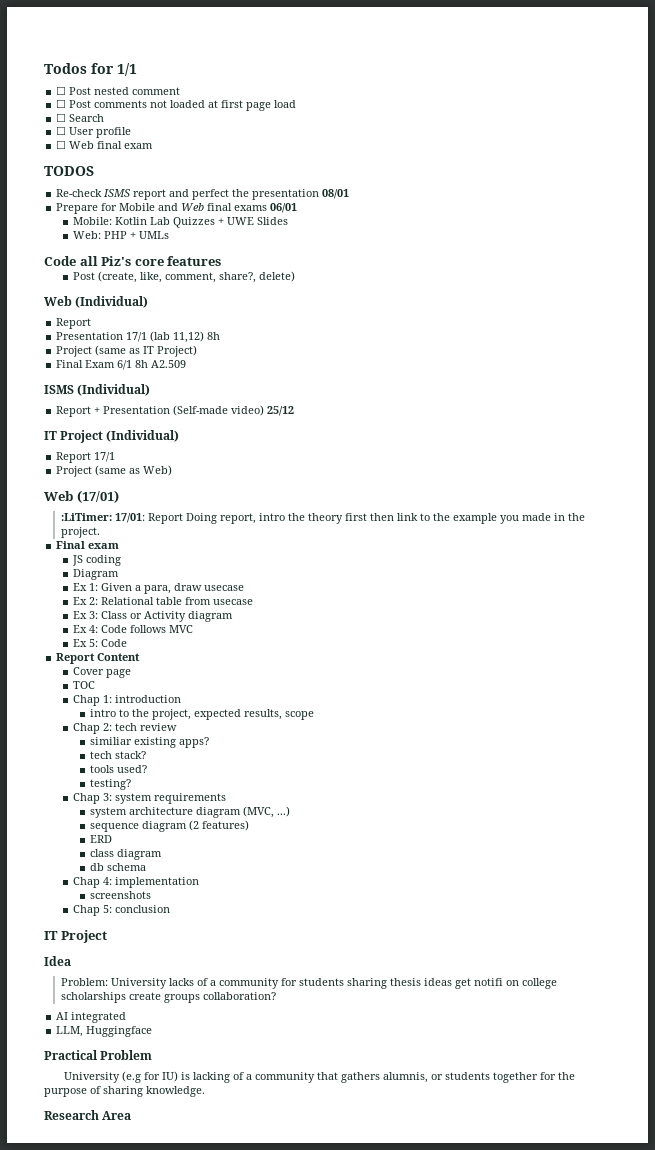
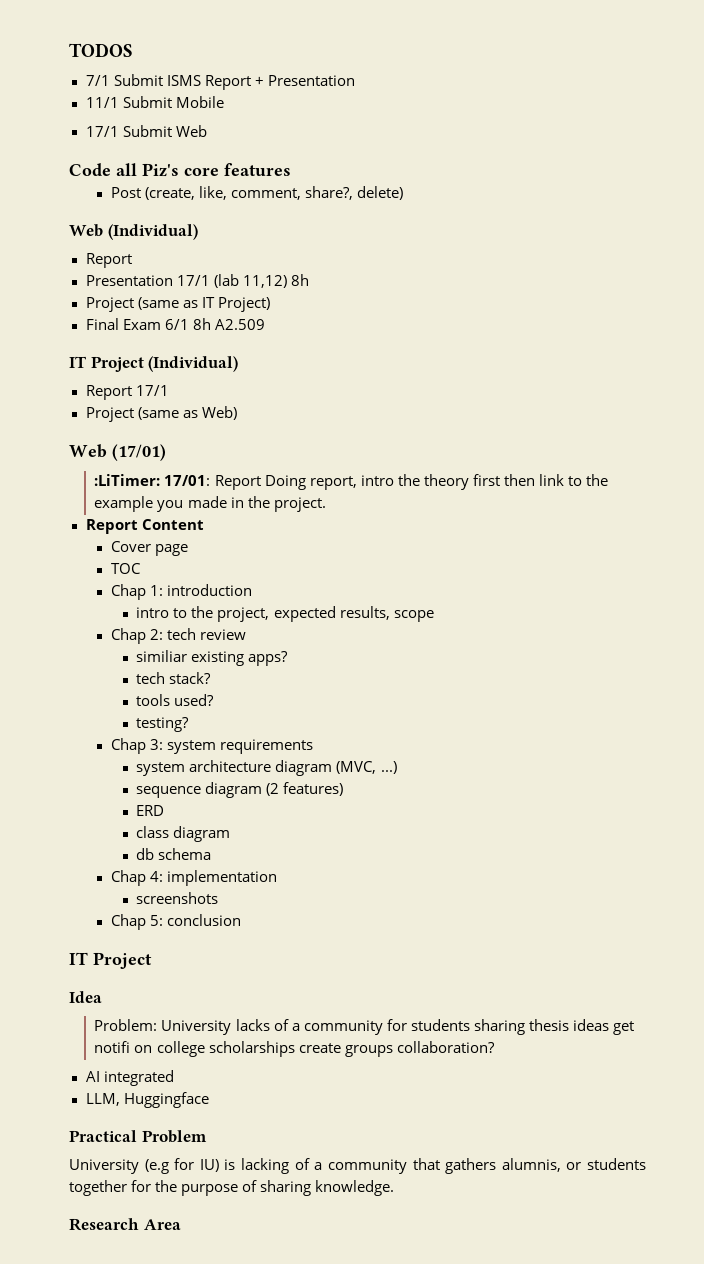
[44,63,137,76] [56,86,181,95] [56,99,297,111] [56,113,105,122] [56,126,132,138] [56,140,154,149] [44,166,94,176] [56,189,350,200] [56,203,118,214] Todos for 1/1 // ☐ Post nested comment // ☐ Post comments not loaded at first page load // ☐ Search // ☐ User profile // ☐ Web final exam // TODOS // Re-check ISMS report and perfect the presentation 08/01 // Prepare for -> [69,43,133,57] [85,74,355,90] [85,96,172,108] TODOS // 7/1 Submit ISMS Report + Presentation // 11/1 Submit
[158,203,298,213] [73,217,289,228] [73,231,170,239] and Web final exams 06/01 // Mobile: Kotlin Lab Quizzes + UWE Slides // Web: PHP + UMLs -> [85,125,207,137] // 17/1 Submit Web
[44,384,151,396] [56,405,295,417] // ISMS (Individual) // Report + Presentation (Self-made video) 25/12 -> (265, 324) none
[56,541,120,549] [72,555,122,566] [73,569,120,580] [73,583,245,594] [73,597,254,605] [73,611,234,622] [73,625,194,633] [73,639,128,647] // Final exam // JS coding // Diagram // Ex 1: Given a para, draw usecase // Ex 2: Relational table from usecase // Ex 3: Class or Activity diagram // Ex 4: Code follows MVC // Ex 5: Code -> (326, 504) none

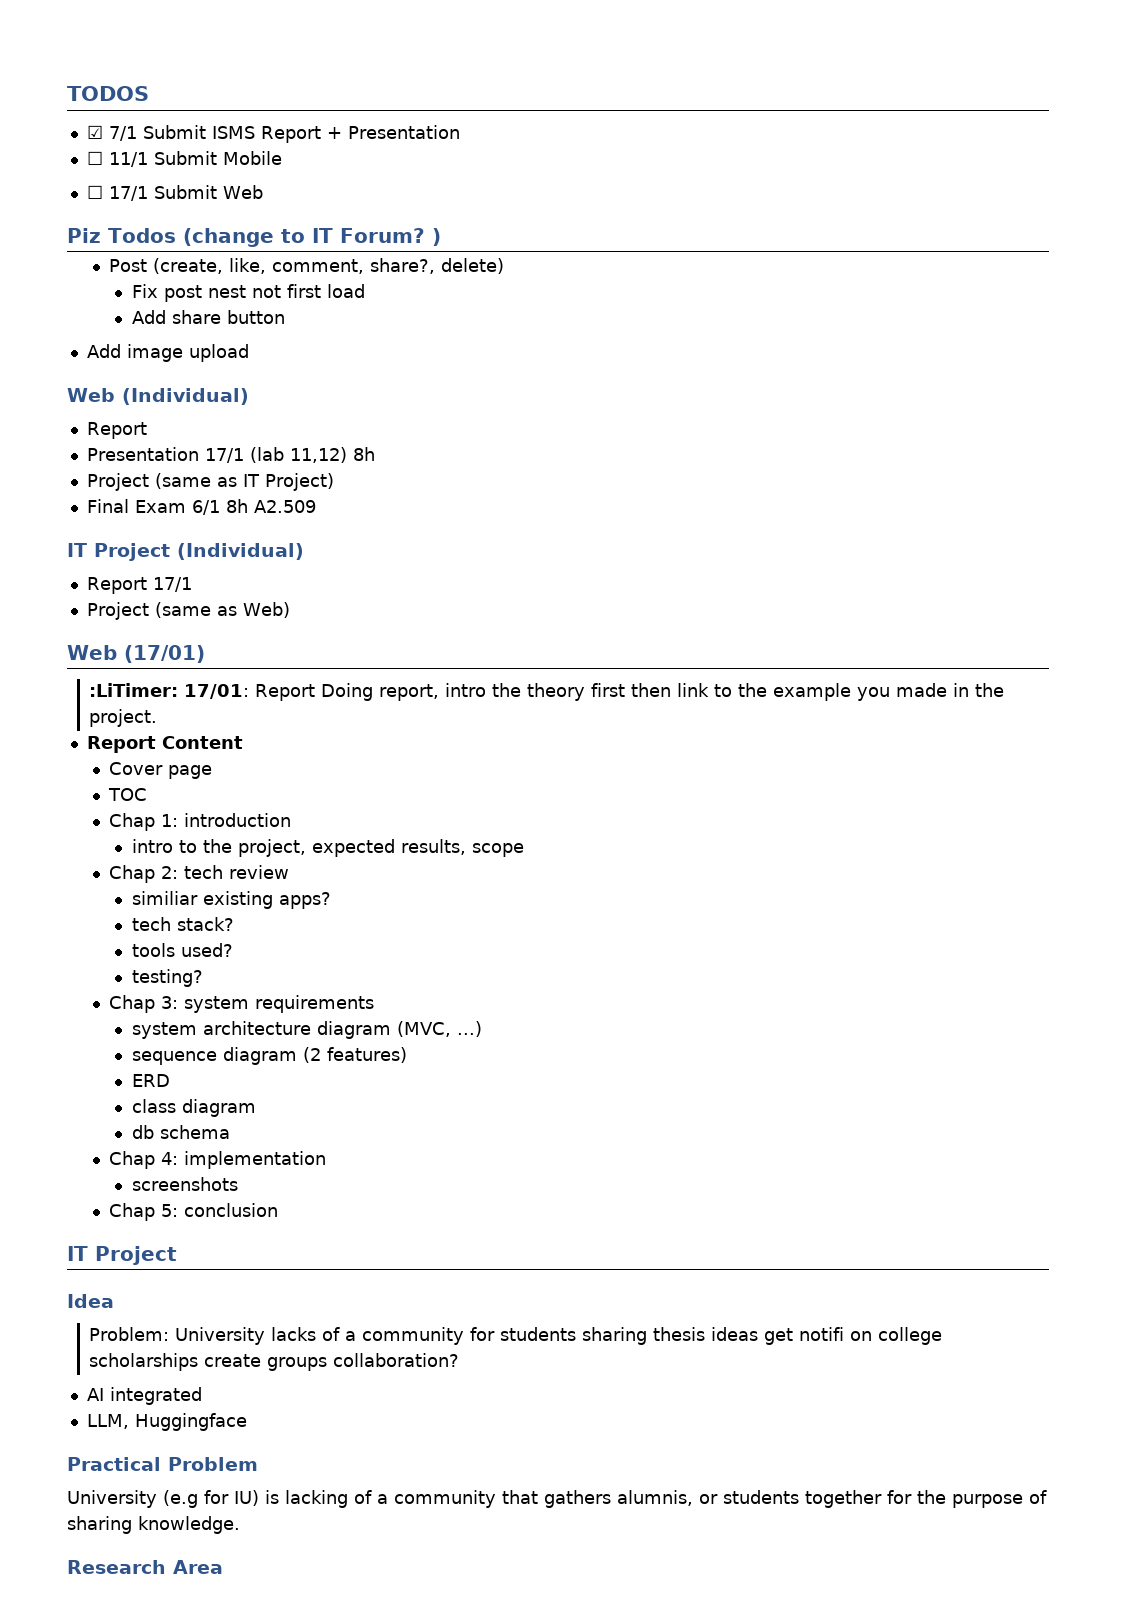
(133, 50) none -> [86,125,103,139] ☑
(355, 80) none -> [86,151,103,165] ☐
(224, 102) none -> [86,185,103,199] ☐
[69,163,291,177] Code all Piz's core features -> [67,228,441,247] Piz Todos (change to IT Forum? )
(404, 193) none -> [131,284,365,302] [131,310,285,324] [86,344,249,362] // Fix post nest not first load // Add share button // Add image upload

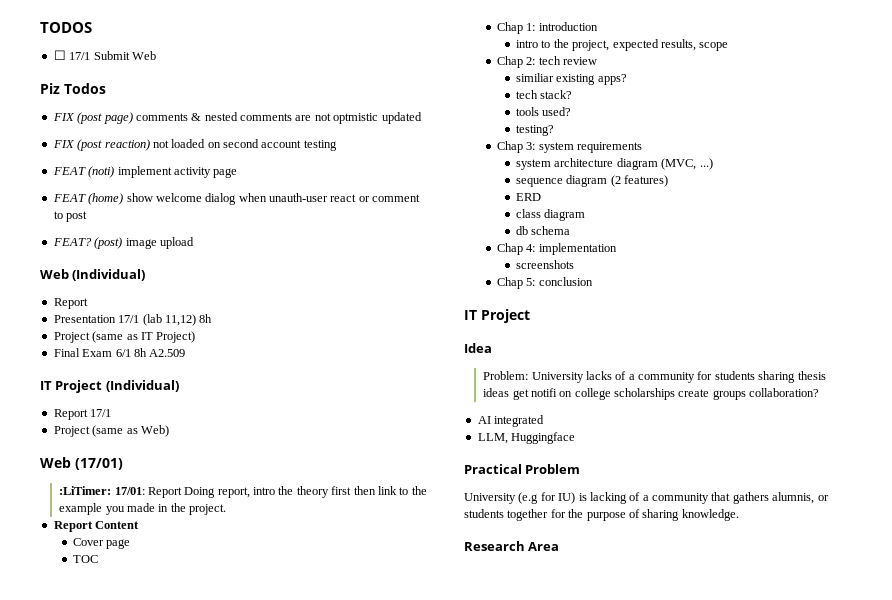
[86,125,460,143] [86,151,282,167] // ☑ 7/1 Submit ISMS Report + Presentation // ☐ 11/1 Submit Mobile -> (92, 27) none
[182,228,441,247] [109,258,505,274] [131,284,365,302] [131,310,285,324] [86,344,121,358] (change to IT Forum? ) // Post (create, like, comment, share?, delete) // Fix post nest not first load // Add share button // Add -> [52,112,422,124] [52,139,337,151] [52,166,238,178] [52,193,421,205] [53,211,88,222] [52,237,123,249] // FIX (post page) comments & nested comments are not optmistic updated // FIX (post reaction) not loaded on second account testing // FEAT (noti) implement activity page // FEAT (home) show welcome dialog when unauth-user react or comment to post // FEAT? (post)

